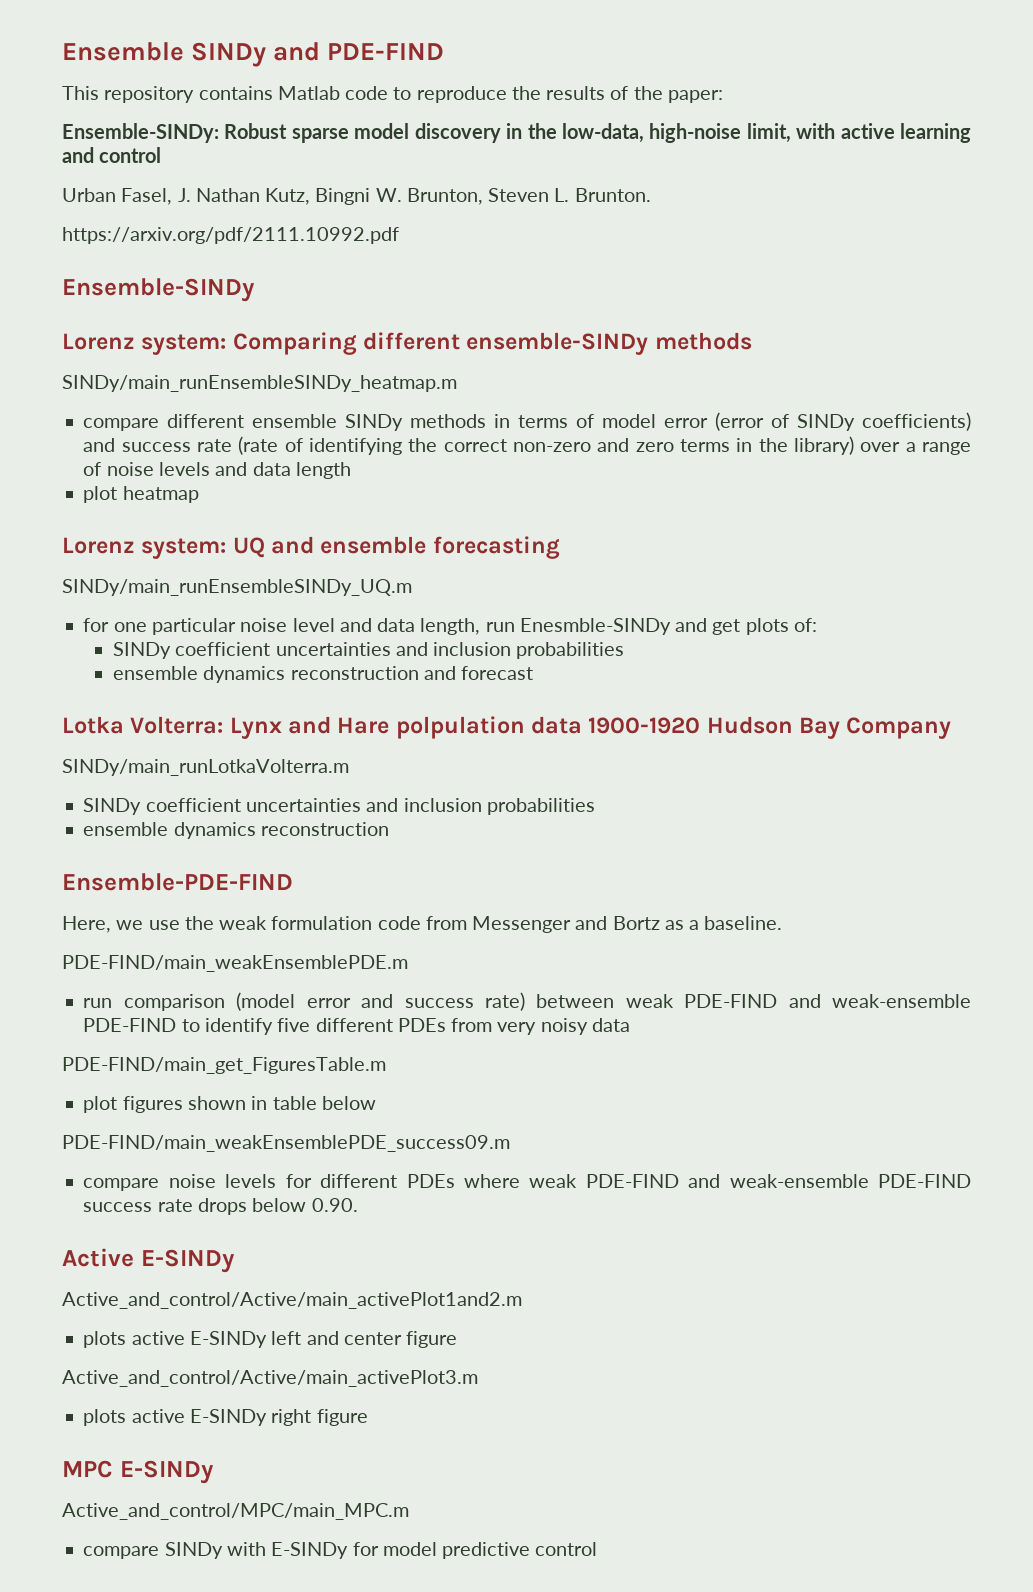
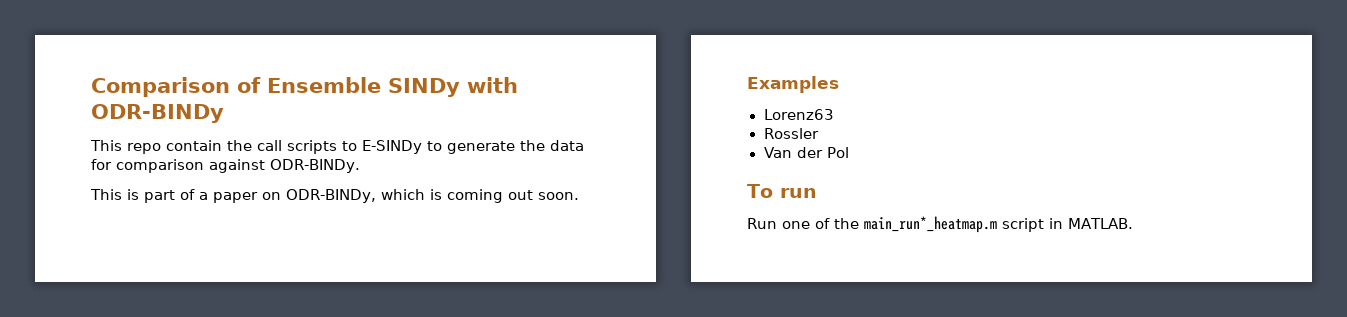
[62,42,445,67] [62,86,723,103] [62,123,971,143] [62,147,162,163] [62,188,651,205] [62,227,399,244] [62,278,255,302] [62,332,752,355] [62,375,457,392] [83,412,972,431] [83,436,972,455] [83,462,351,479] [83,486,199,503] [62,536,560,559] [62,579,412,596] [83,618,817,635] [112,642,625,659] [112,666,534,683] [62,716,952,739] [62,759,349,776] [83,798,595,815] [83,822,389,839] [62,873,293,891] [62,916,783,933] [62,955,408,972] [83,992,971,1011] [83,1018,630,1035] [62,1057,386,1074] [83,1096,376,1113] [62,1135,510,1152] [83,1174,971,1191] [83,1198,358,1215] [62,1248,235,1273] [62,1292,522,1309] [83,1331,458,1348] [62,1370,478,1387] [83,1409,368,1426] [62,1460,214,1484] [62,1503,409,1520] [83,1542,598,1559] Ensemble SINDy and PDE-FIND // This repository contains Matlab code to reproduce the results of the paper: // Ensemble-SINDy: Robust sparse model discovery in the low-data, high-noise limit, with active learning and control // Urban Fasel, J. Nathan Kutz, Bingni W. Brunton, Steven L. Brunton. // https://arxiv.org/pdf/2111.10992.pdf // Ensemble-SINDy // Lorenz system: Comparing different ensemble-SINDy methods // SINDy/main_runEnsembleSINDy_heatmap.m // compare different ensemble SINDy methods in terms of model error (error of SINDy coefficients) and success rate (rate of identifying the correct non-zero and zero terms in the library) over a range of noise levels and data length // plot heatmap // Lorenz system: UQ and ensemble forecasting // SINDy/main_runEnsembleSINDy_UQ.m // for one particular noise level and data length, run Enesmble-SINDy and get plots of: // SINDy coefficient uncertainties and inclusion probabilities // ensemble dynamics reconstruction and forecast // Lotka Volterra: Lynx and Hare polpulation data 1900-1920 Hudson Bay Company // SINDy/main_runLotkaVolterra.m // SINDy coefficient uncertainties and inclusion probabilities // ensemble dynamics reconstruction // Ensemble-PDE-FIND // Here, we use the weak formulation code from Messenger and Bortz as a baseline. // PDE-FIND/main_weakEnsemblePDE.m // run comparison (model error and success rate) between weak PDE-FIND and weak-ensemble PDE-FIND to identify five different PDEs from very noisy data // PDE-FIND/main_get_FiguresTable.m // plot figures shown in table below // PDE-FIND/main_weakEnsemblePDE_success09.m // compare noise levels for different PDEs where weak PDE-FIND and weak-ensemble PDE-FIND success rate drops below 0.90. // Active E-SINDy // Active_and_control/Active/main_activePlot1and2.m // plots active E-SINDy left and center figure // Active_and_control/Active/main_activePlot3.m // plots active E-SINDy right figure // MPC E-SINDy // Active_and_control/MPC/main_MPC.m // compare SINDy with E-SINDy for model predictive control -> [91,77,518,97] [91,104,224,123] [90,140,584,154] [91,159,360,173] [90,189,579,203] [747,76,839,93] [763,109,834,120] [763,128,819,139] [763,147,850,158] [747,184,817,198] [747,216,1133,233] Comparison of Ensemble SINDy with ODR-BINDy // This repo contain the call scripts to E-SINDy to generate the data for comparison against ODR-BINDy. // This is part of a paper on ODR-BINDy, which is coming out soon. // Examples // Lorenz63 // Rossler // Van der Pol // To run // Run one of the main_run*_heatmap.m script in MATLAB.

